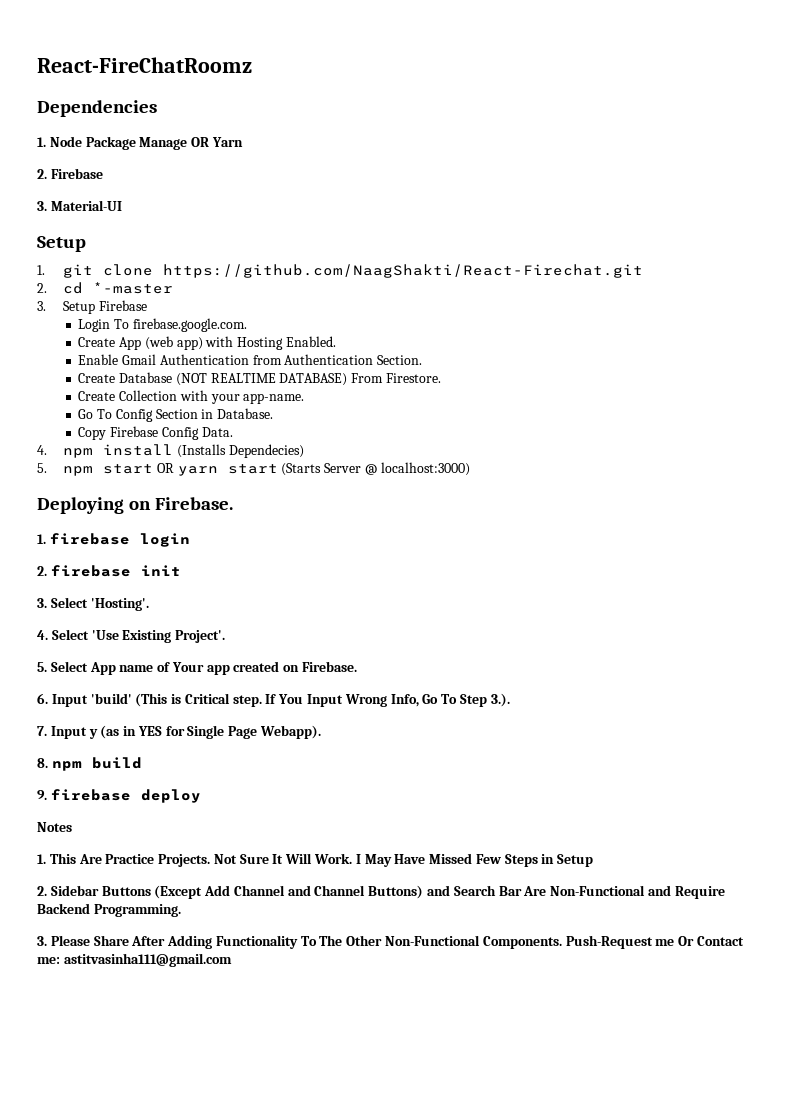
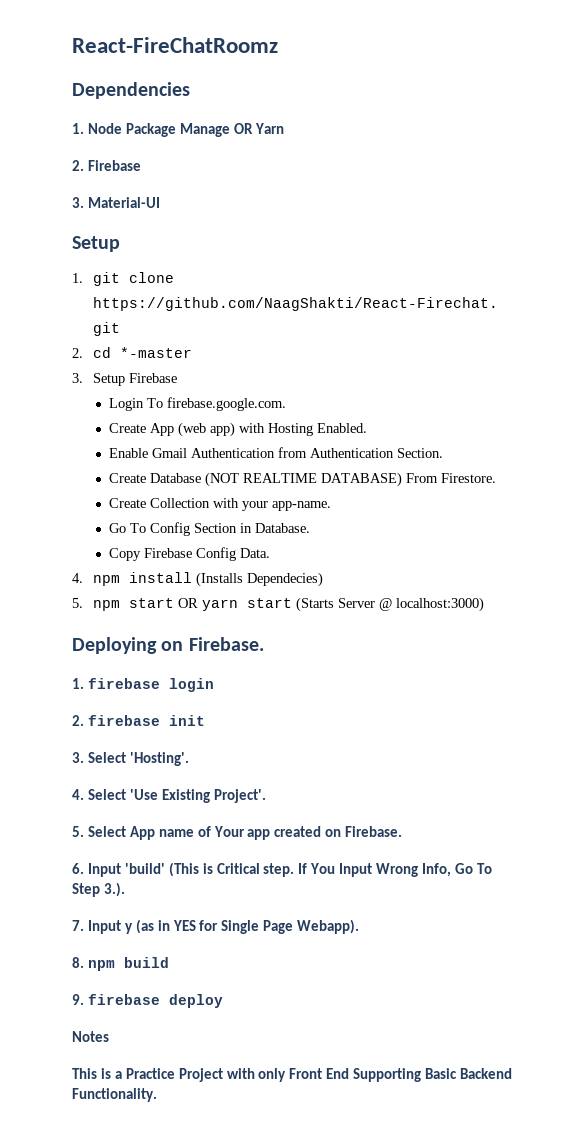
[37,853,594,867] [37,885,725,899] [37,903,181,917] [37,935,744,949] [37,953,232,967] 1. This Are Practice Projects. Not Sure It Will Work. I May Have Missed Few Steps in Setup // 2. Sidebar Buttons (Except Add Channel and Channel Buttons) and Search Bar Are Non-Functional and Require Backend Programming. // 3. Please Share After Adding Functionality To The Other Non-Functional Components. Push-Request me Or Contact me: astitvasinha111@gmail.com -> [72,1068,513,1082] [72,1088,157,1102] This is a Practice Project with only Front End Supporting Basic Backend Functionality.

